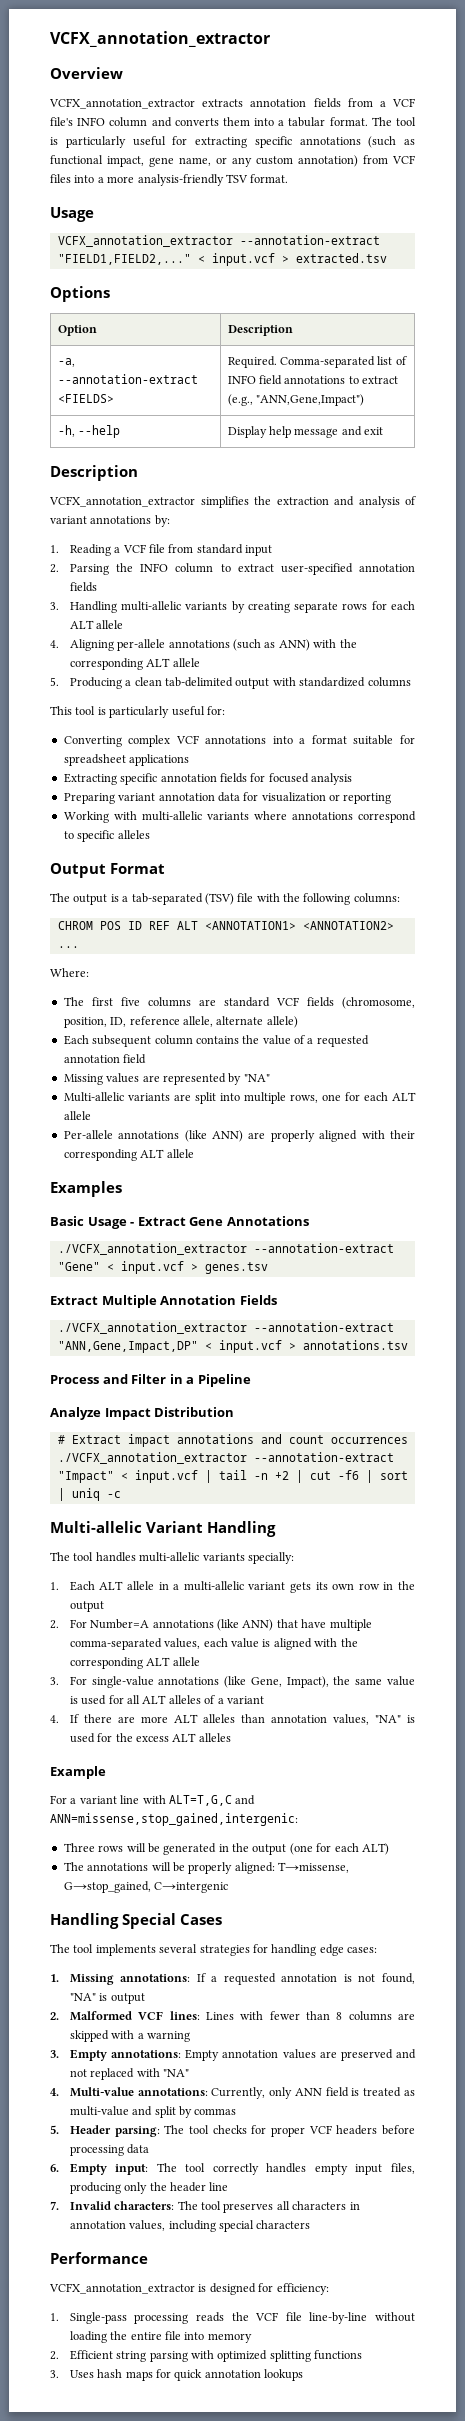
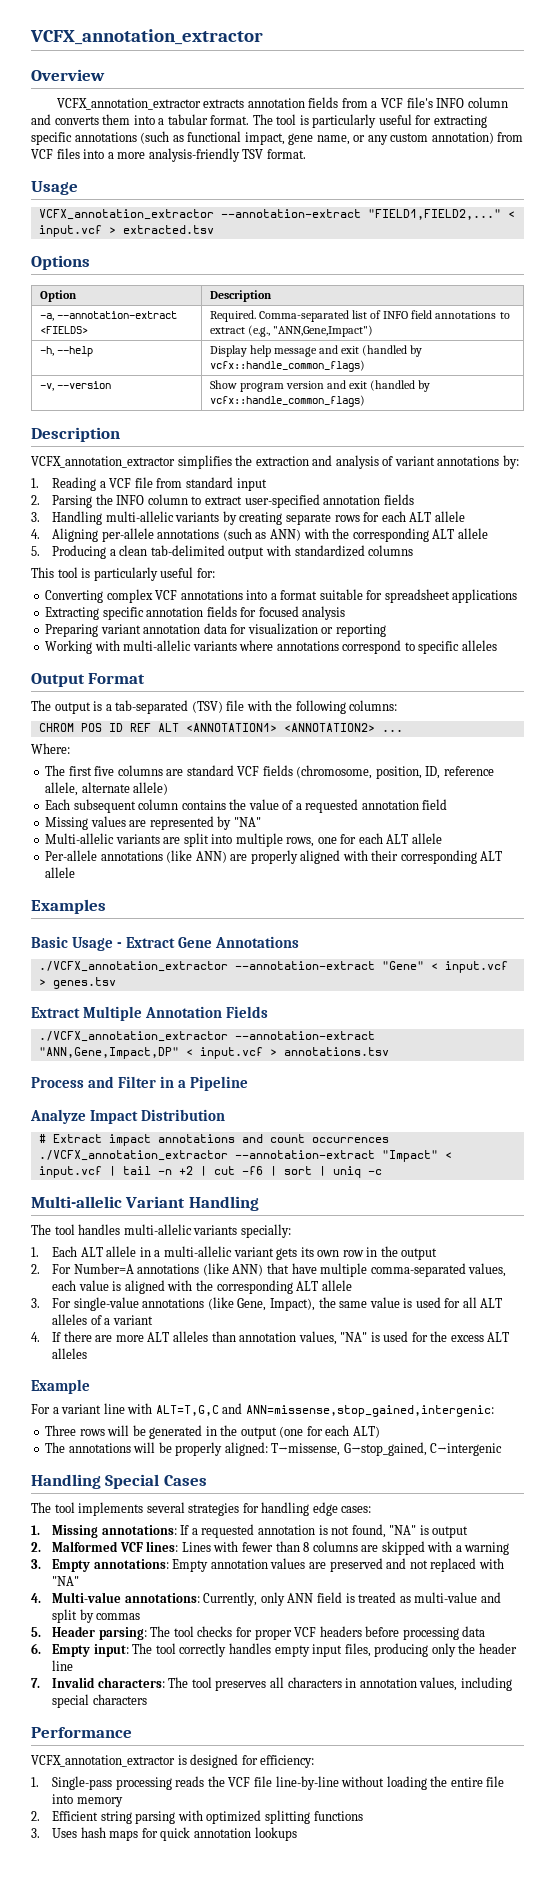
(384, 431) none -> [362,345,423,357] [209,360,365,372] [39,381,111,391] [209,380,431,392] [209,395,365,407] (handled by vcfx::handle_common_flags) // -v, --version | Show program version and exit (handled by vcfx::handle_common_flags)

